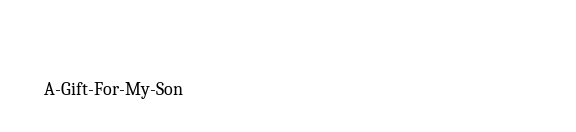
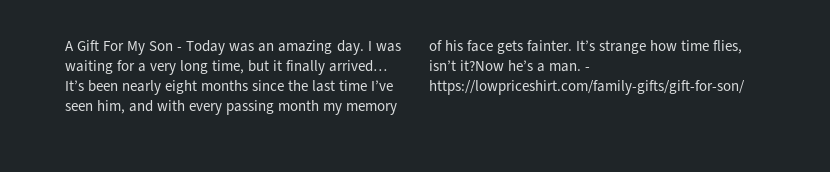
[44,82,183,99] A-Gift-For-My-Son -> [65,40,401,55] [65,60,388,75] [65,80,394,95] [65,100,398,115] [429,40,743,54] [429,60,591,72] [429,80,745,95] A Gift For My Son - Today was an amazing day. I was waiting for a very long time, but it finally arrived… It’s been nearly eight months since the last time I’ve seen him, and with every passing month my memory of his face gets fainter. It’s strange how time flies, isn’t it?Now he’s a man. - https://lowpriceshirt.com/family-gifts/gift-for-son/

